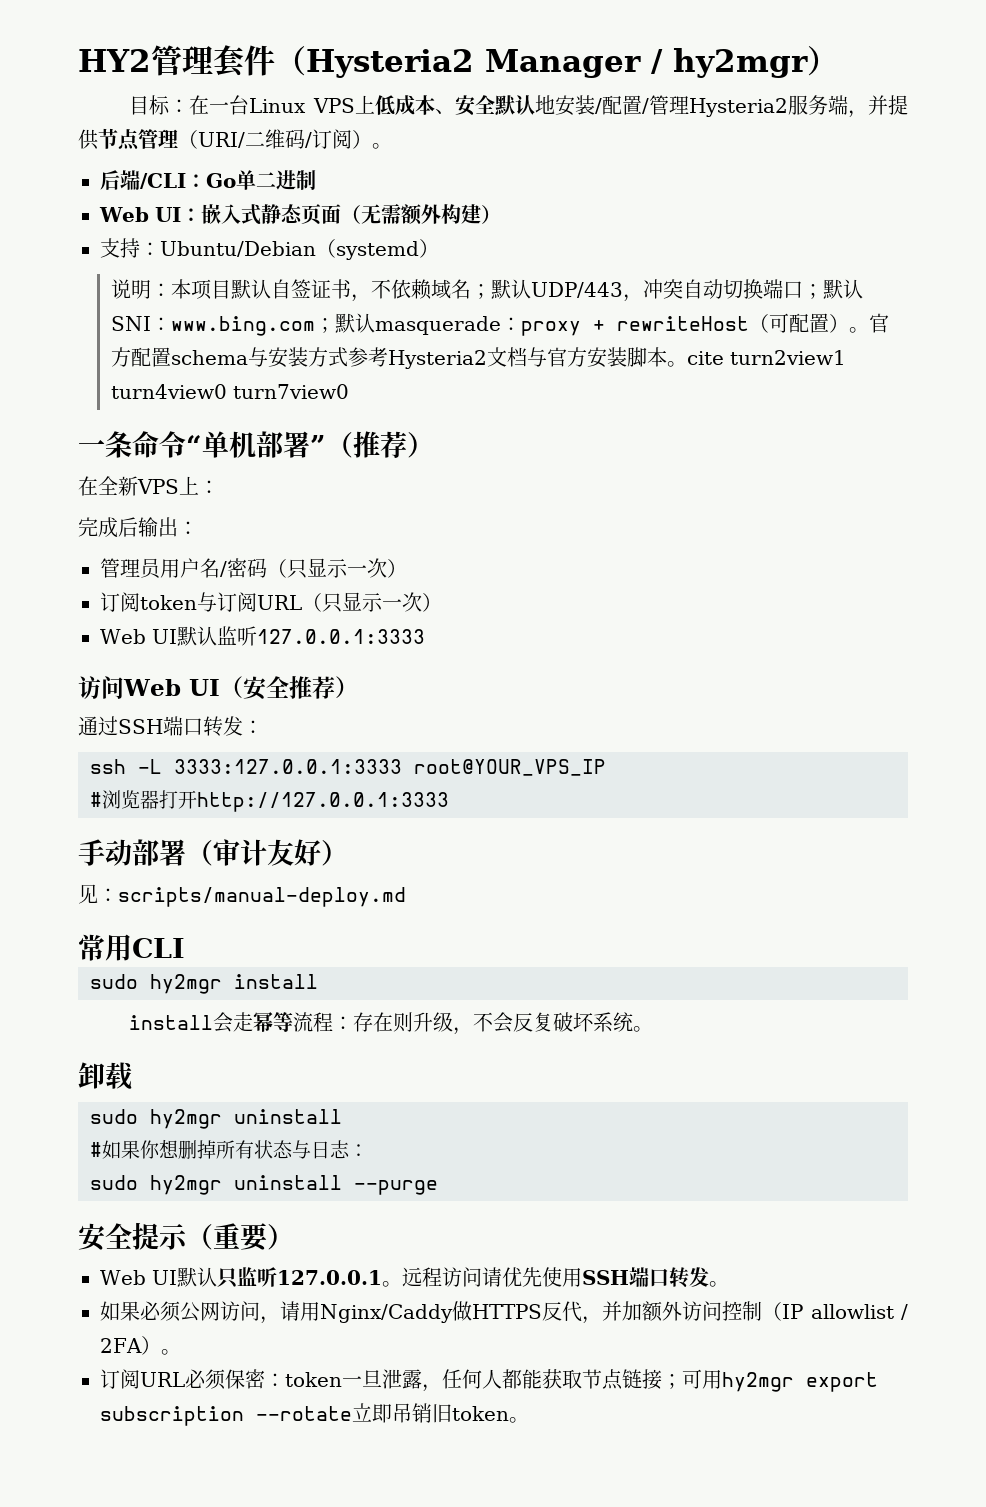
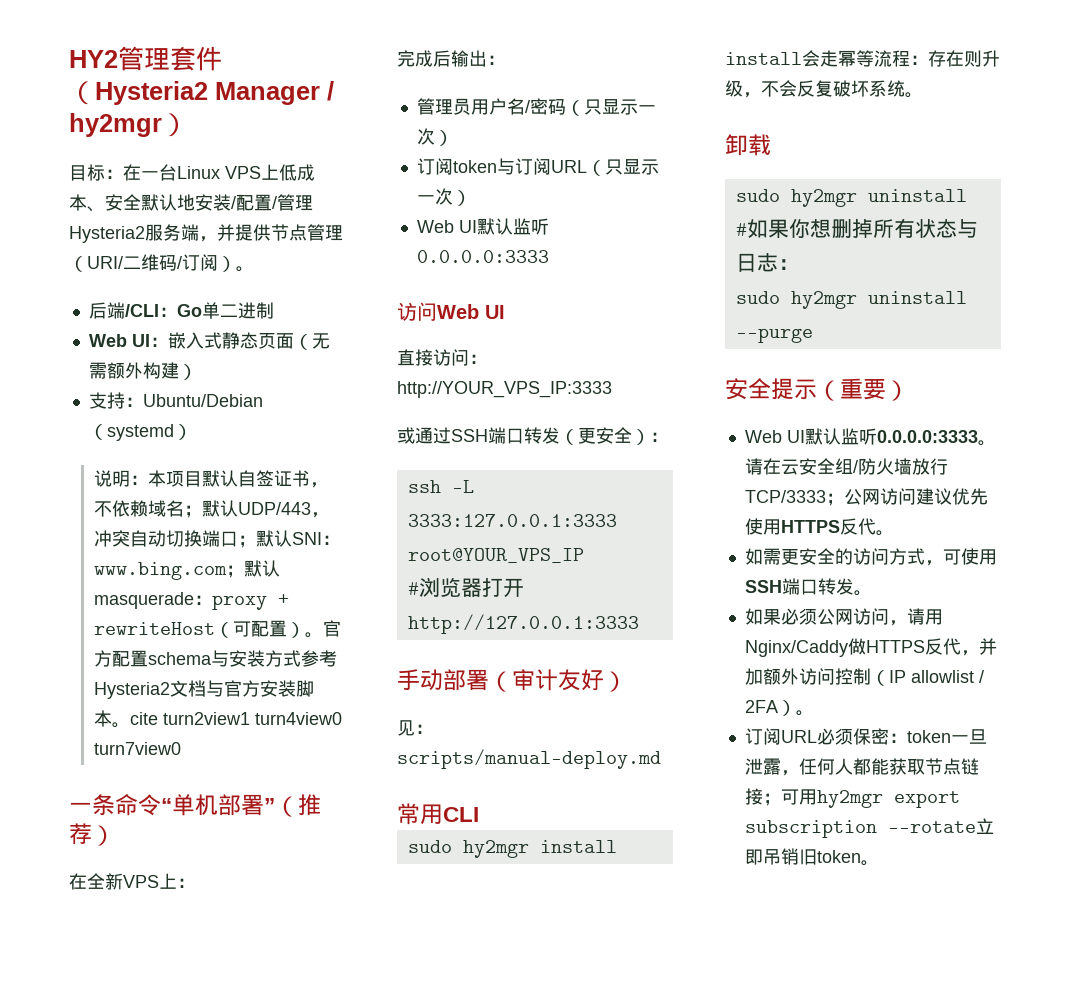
[256,629,425,644] 127.0.0.1:3333 -> [416,250,549,263] 0.0.0.0:3333
[219,676,358,700] （安全推荐） // -> [397,349,487,366] [397,381,612,398] [397,427,415,444] // 直接访问：http://YOUR_VPS_IP:3333 // 或
(243, 726) none -> [560,427,650,445] （更安全）
[216,1267,542,1288] 只监听127.0.0.1。远程访问请优先 -> [840,428,996,446] [744,458,948,475] [744,488,988,506] [744,518,894,536] [744,548,961,566] 监听0.0.0.0:3333。请在云安全组/防火墙放行TCP/3333；公网访问建议优先使用HTTPS反代。 // 如需更安全的访问方式，可

